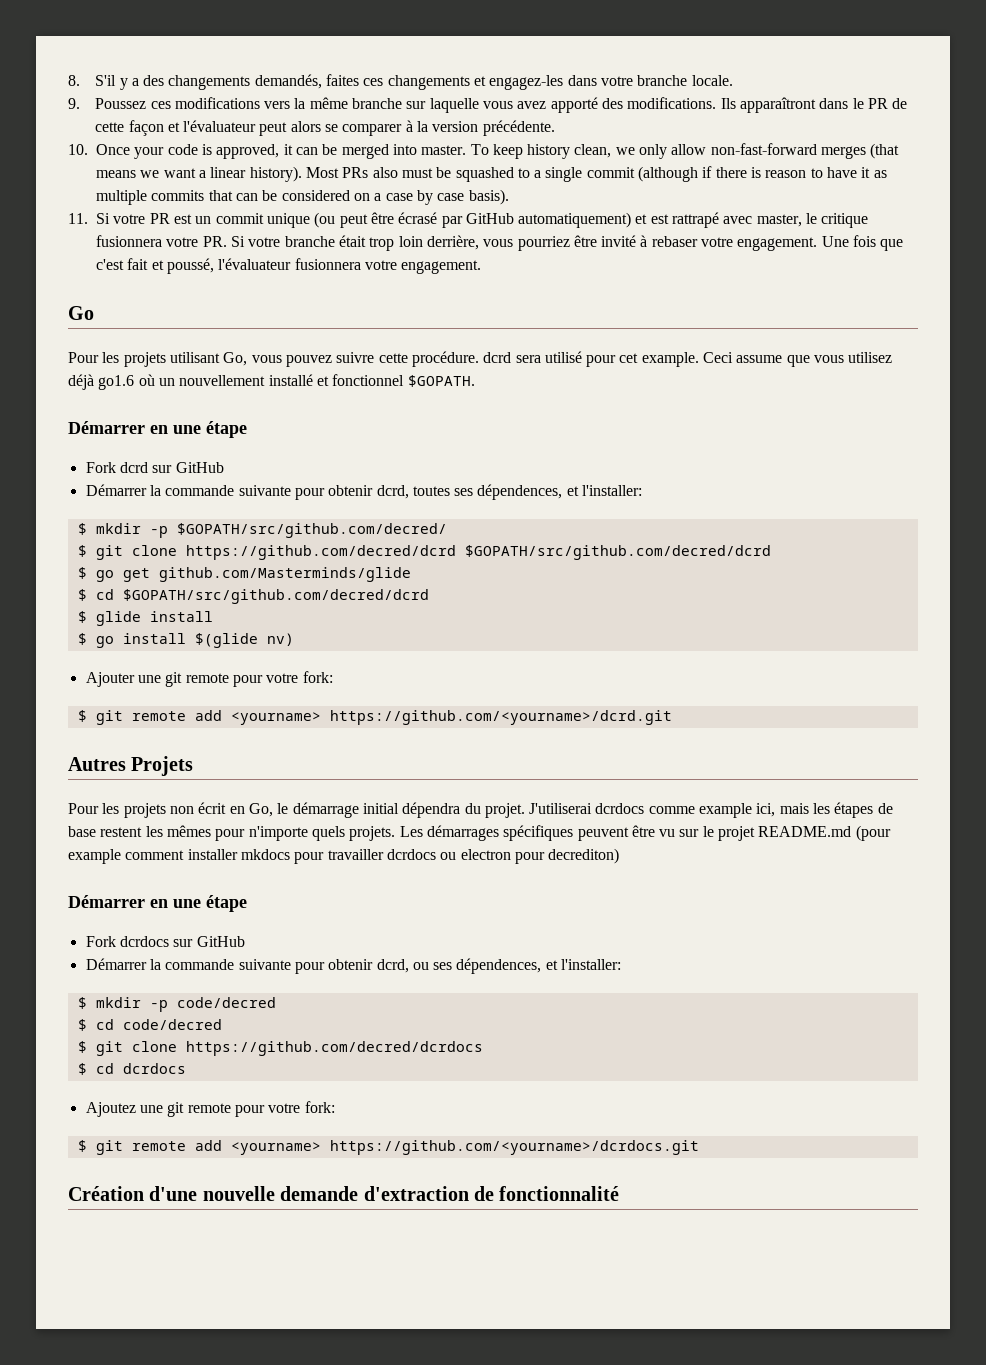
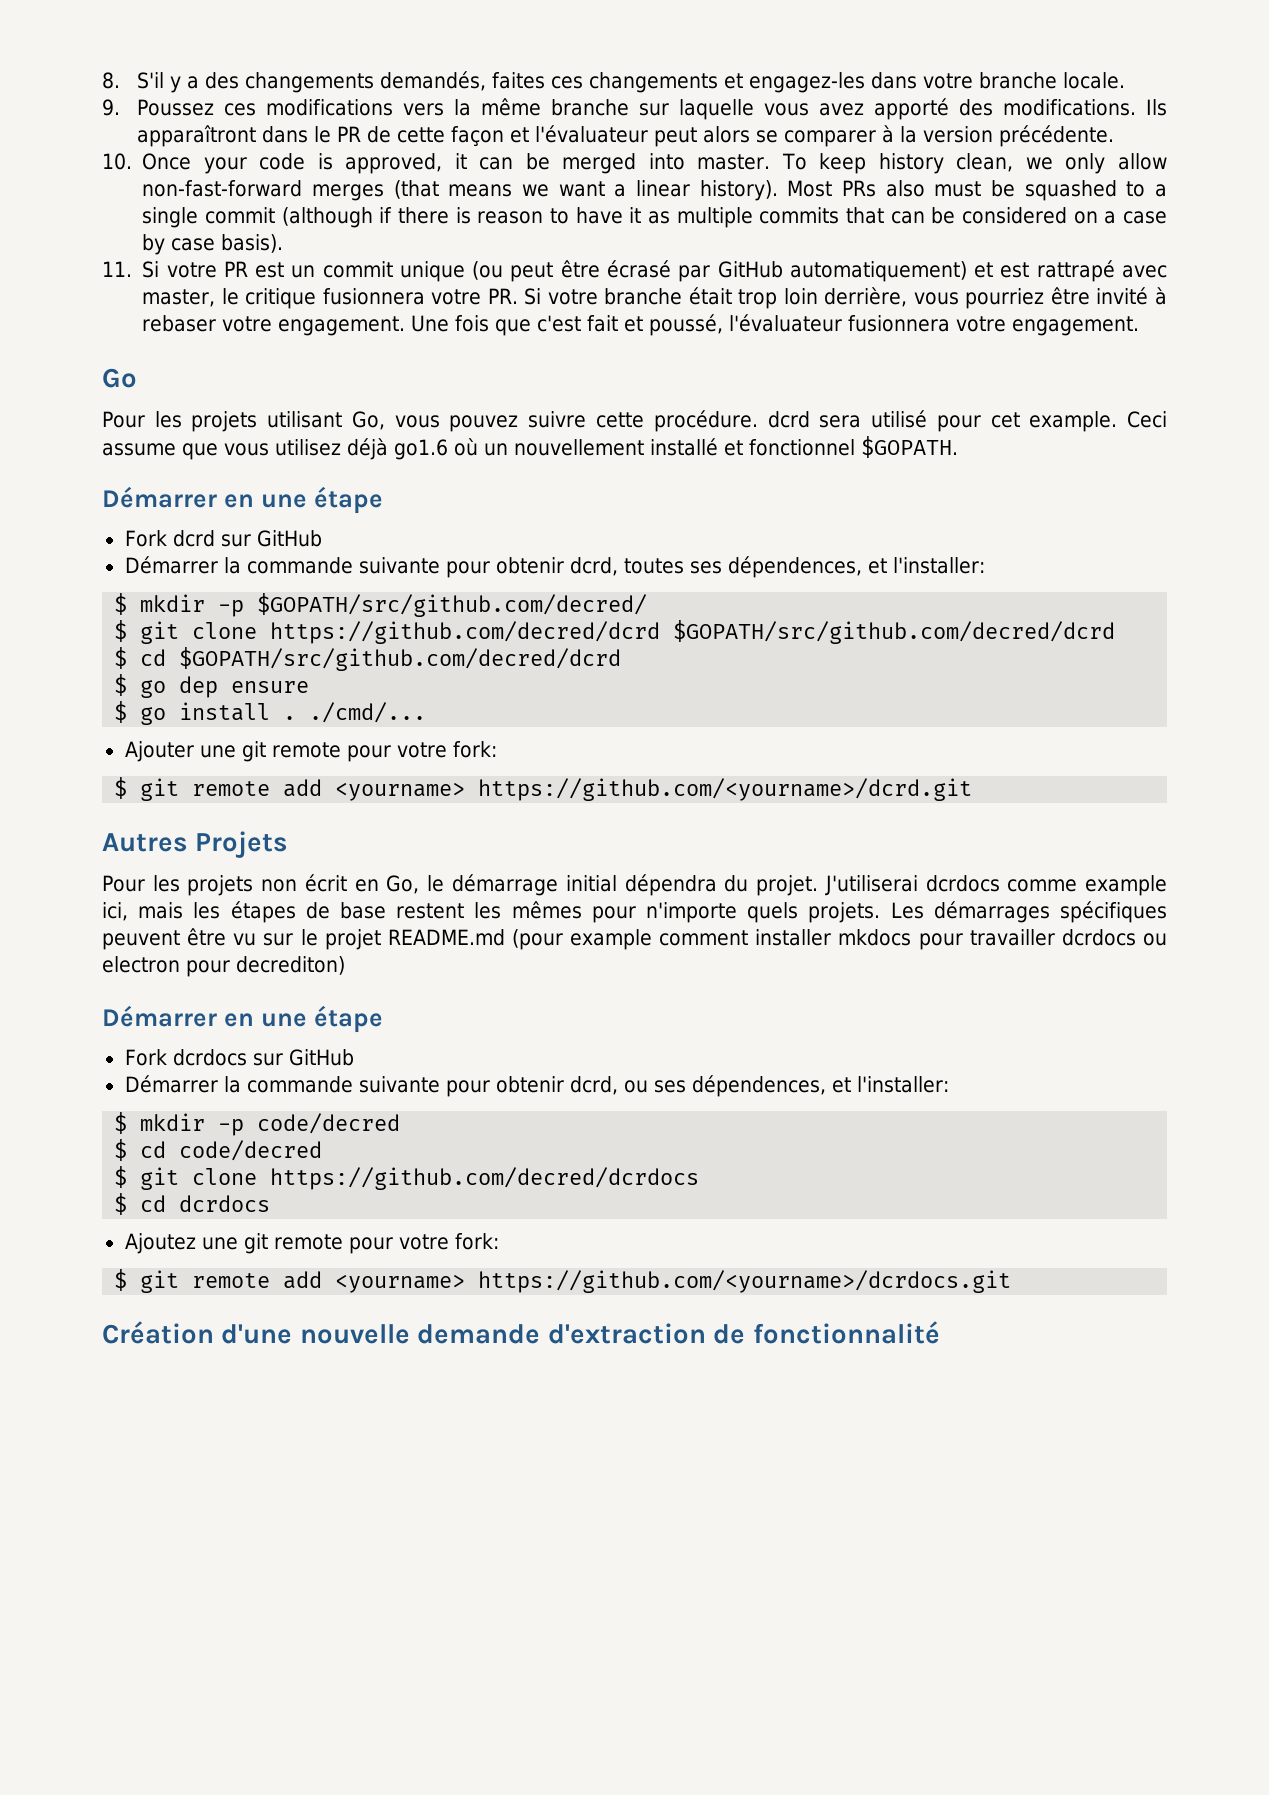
[77,567,411,582] // $ go get github.com/Masterminds/glide -> (1116, 632) none
[95,611,213,626] glide install -> [140,676,310,698] go dep ensure
[194,633,294,648] $(glide nv) -> [283,702,427,723] . ./cmd/...

